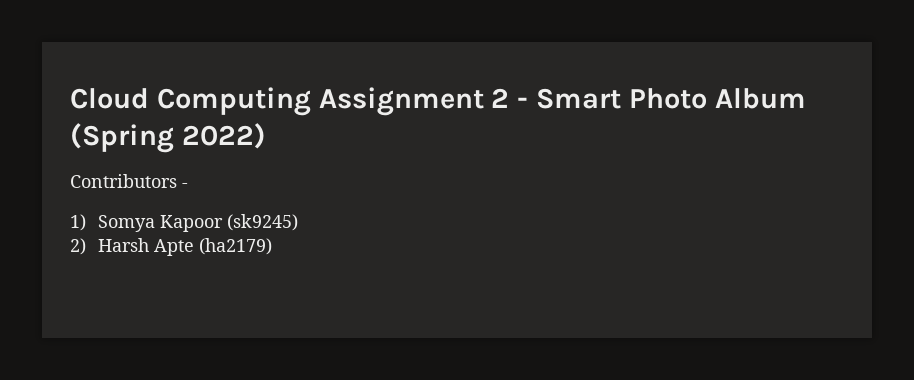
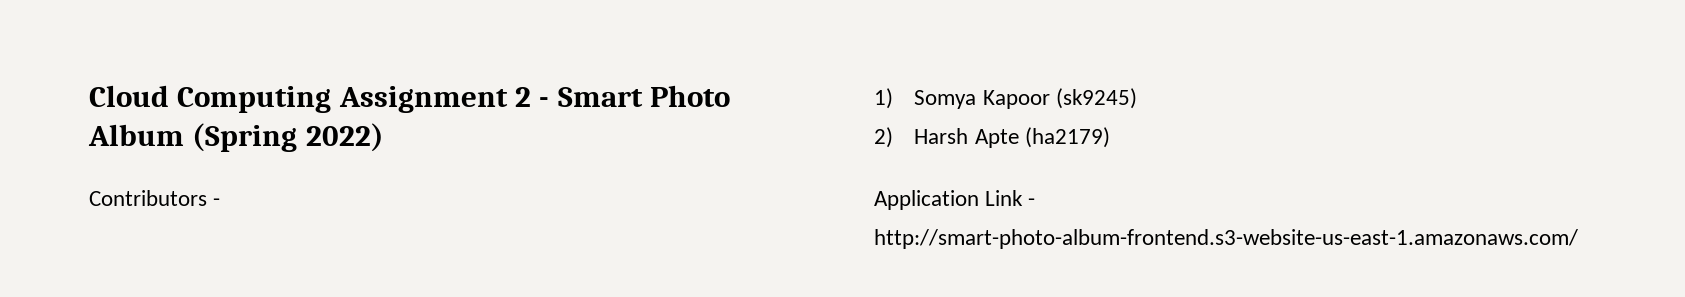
(272, 246) none -> [874,190,1036,210] [874,229,1578,249] // Application Link - http://smart-photo-album-frontend.s3-website-us-east-1.amazonaws.com/

